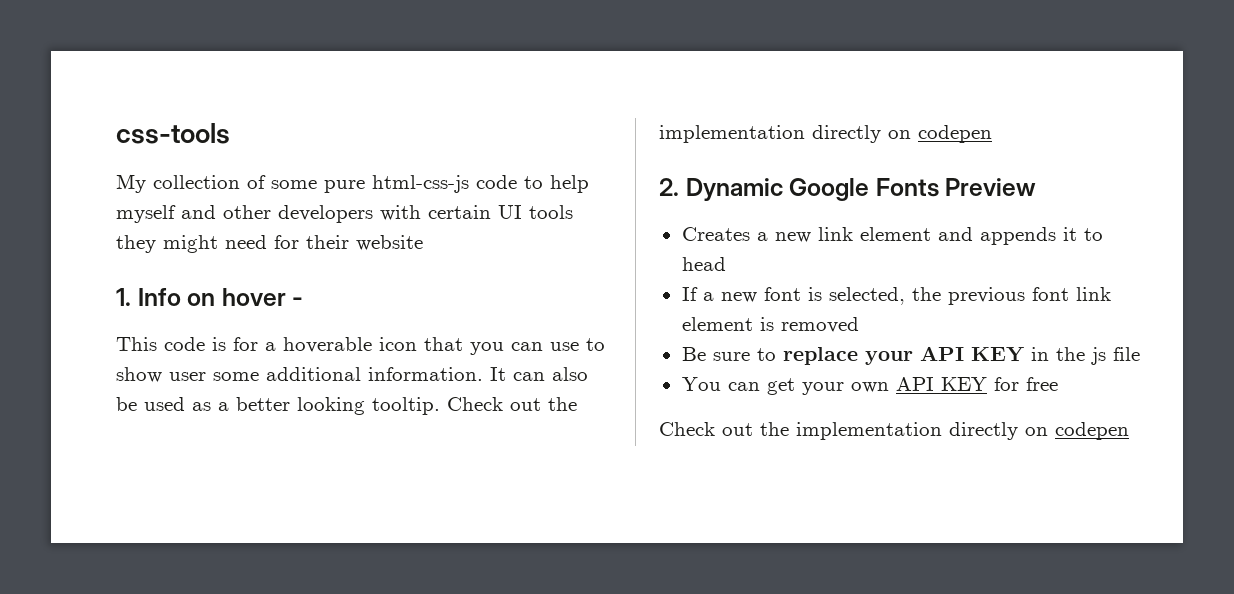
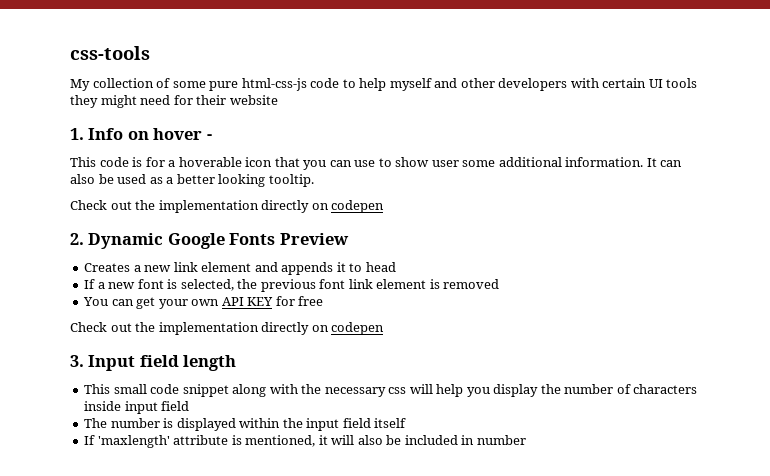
(440, 406) none -> (314, 180) //
[681,346,1140,365] // Be sure to replace your API KEY in the js file -> (500, 284) none
(1129, 431) none -> [70,355,237,371] [84,384,698,397] [84,401,190,414] [84,418,407,431] [84,435,526,448] // 3. Input field length // This small code snippet along with the necessary css will help you display the number of characters inside input field // The number is displayed within the input field itself // If 'maxlength' attribute is mentioned, it will also be included in number

